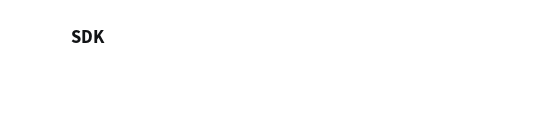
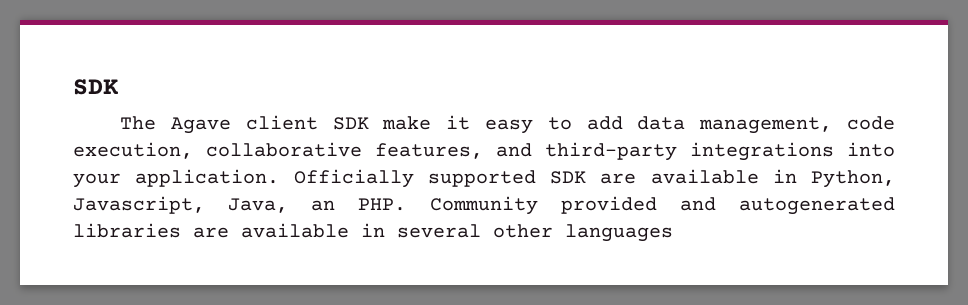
[71,30,105,43] SDK -> [73,79,118,95] [120,115,895,134] [73,142,895,161] [73,169,895,188] [73,196,895,215] [73,223,673,242] SDK // The Agave client SDK make it easy to add data management, code execution, collaborative features, and third-party integrations into your application. Officially supported SDK are available in Python, Javascript, Java, an PHP. Community provided and autogenerated libraries are available in several other languages

